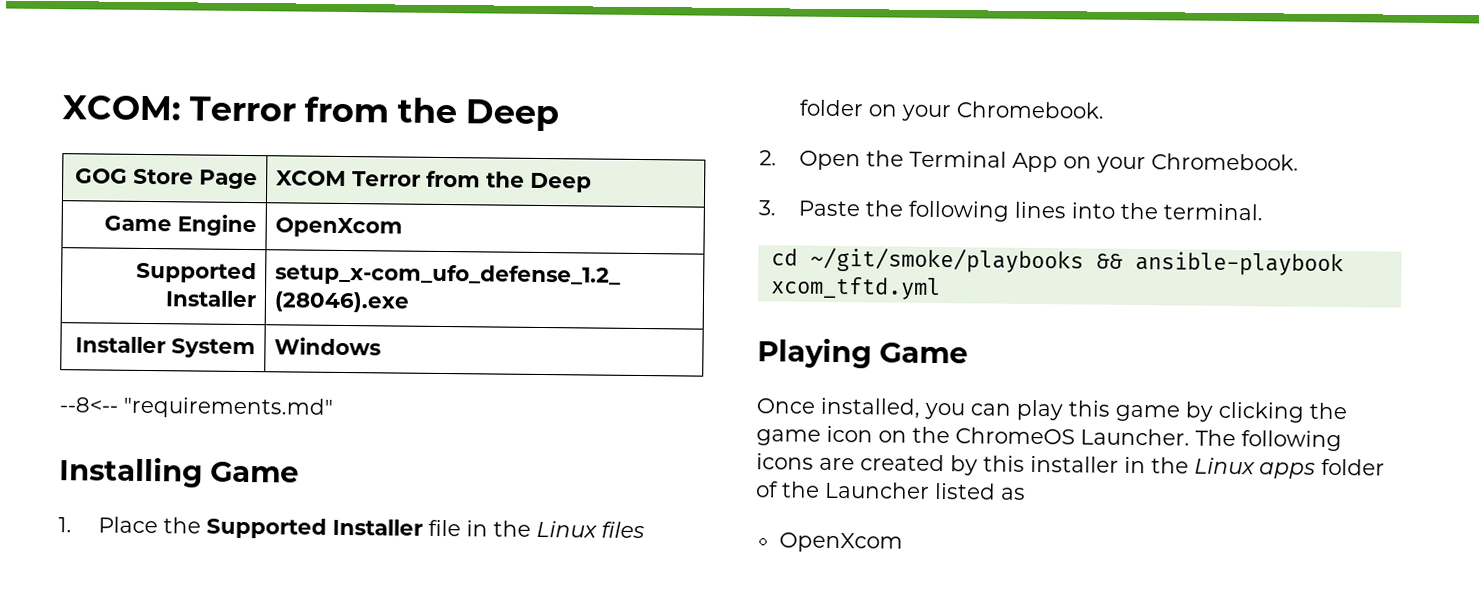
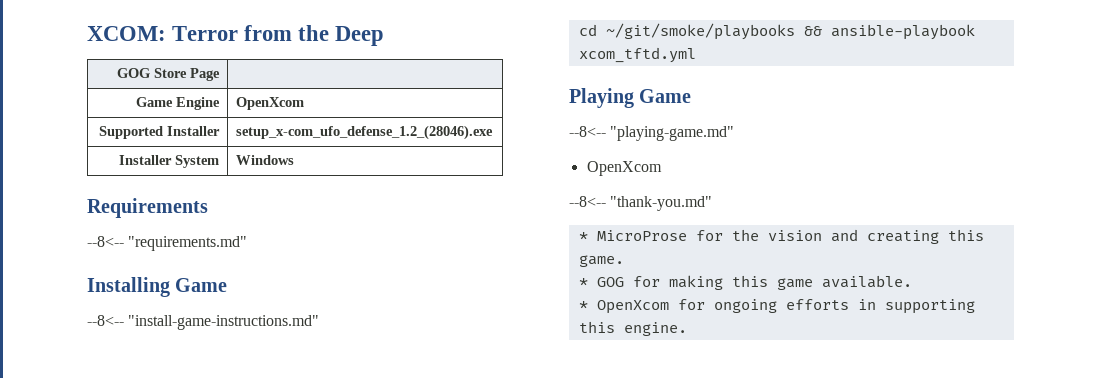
[276,170,593,193] XCOM Terror from the Deep -> (220, 74) none
(382, 346) none -> [87,198,208,218] // Requirements
[58,516,645,539] [798,99,1104,122] [759,150,1299,174] [758,200,1263,222] 1. Place the Supported Installer file in the Linux files folder on your Chromebook. // 2. Open the Terminal App on your Chromebook. // 3. Paste the following lines into the terminal. -> [87,315,320,330] --8<-- "install-game-instructions.md"
[756,397,1347,423] [756,425,1342,452] [756,453,1385,479] [755,481,1026,500] [778,532,903,553] Once installed, you can play this game by clicking the game icon on the ChromeOS Launcher. The following icons are created by this installer in the Linux apps folder of the Launcher listed as // OpenXcom -> [569,126,735,141] [586,161,662,176] [569,196,713,211] [578,229,984,244] [578,255,624,267] [578,275,912,290] [578,299,975,314] [578,321,687,336] --8<-- "playing-game.md" // OpenXcom // --8<-- "thank-you.md" // * MicroProse for the vision and creating this game. // * GOG for making this game available. // * OpenXcom for ongoing efforts in supporting this engine.

